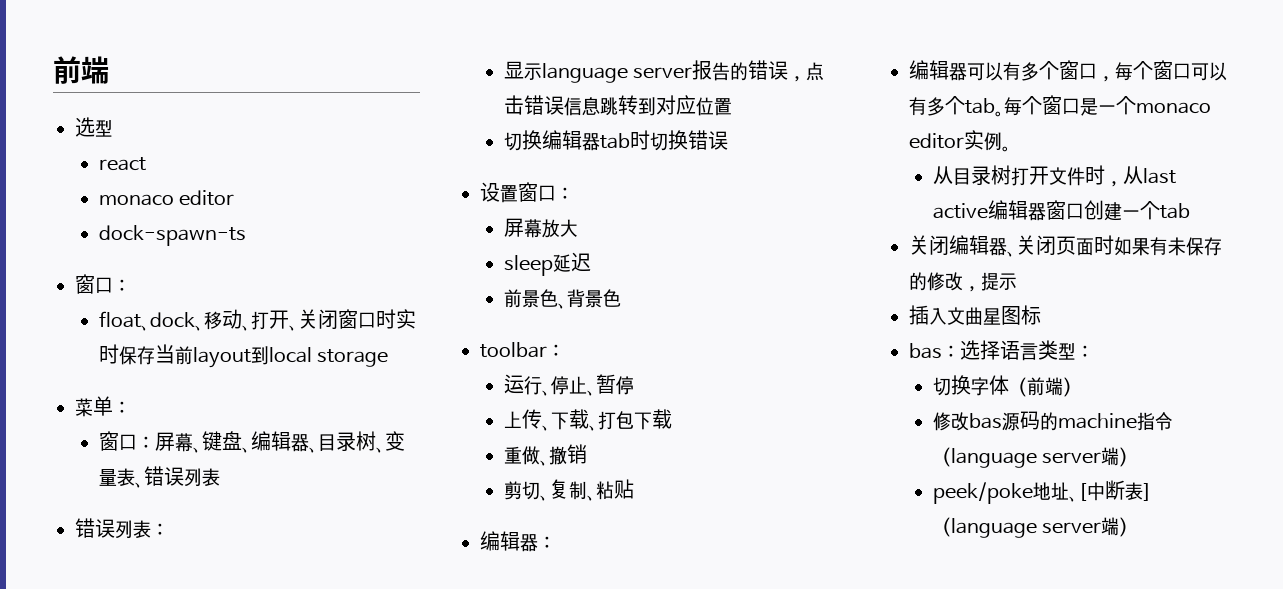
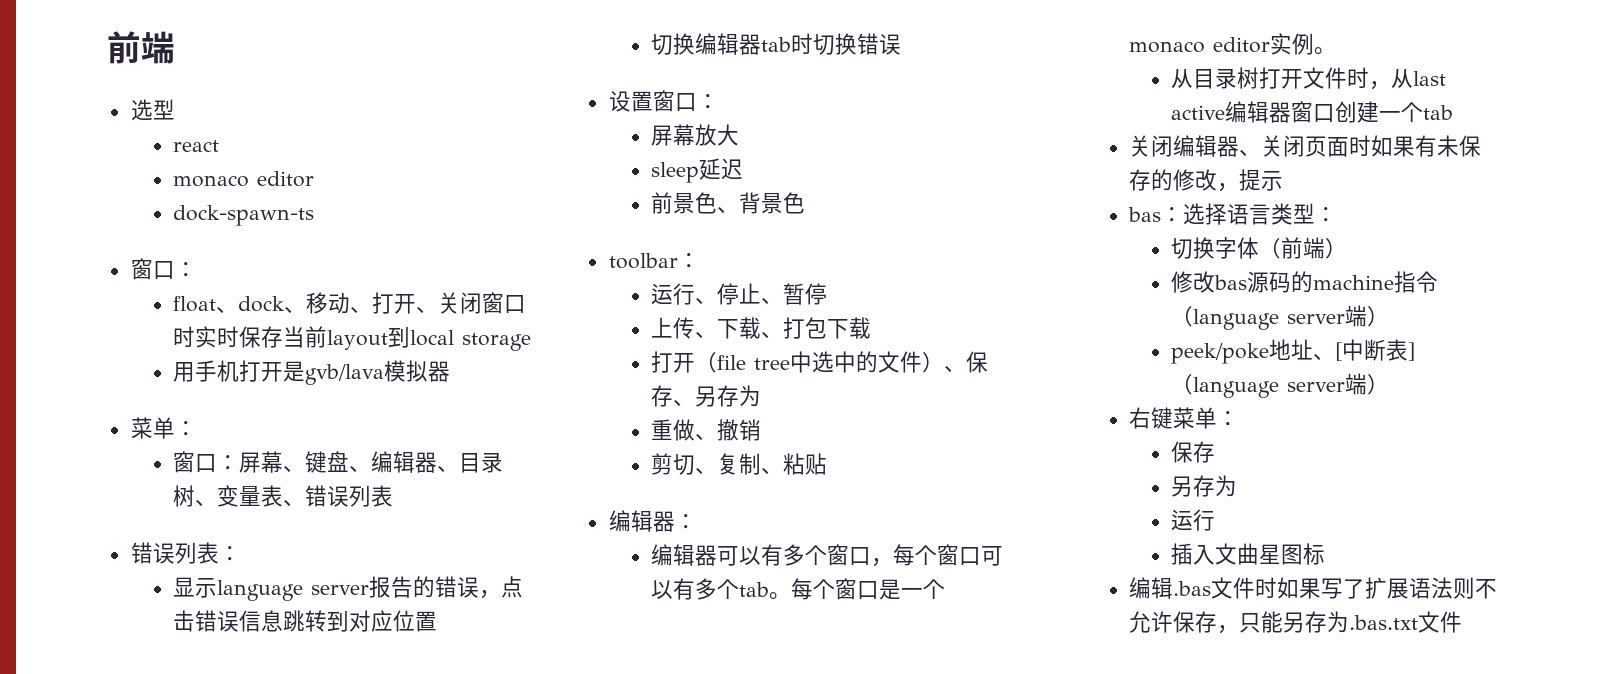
(389, 358) none -> [172,360,450,385] // 用手机打开是gvb/lava模拟器
(672, 419) none -> [650,351,988,373] [650,385,761,407] // 打开（file tree中选中的文件）、保存、另存为
[908,305,1041,326] // 插入文曲星图标 -> (1283, 181) none
(1138, 527) none -> [1128,407,1239,429] [1171,441,1216,463] [1171,475,1238,497] [1171,509,1216,531] [1171,543,1326,565] [1128,577,1497,599] [1128,611,1462,634] // 右键菜单： // 保存 // 另存为 // 运行 // 插入文曲星图标 // 编辑.bas文件时如果写了扩展语法则不允许保存，只能另存为.bas.txt文件

